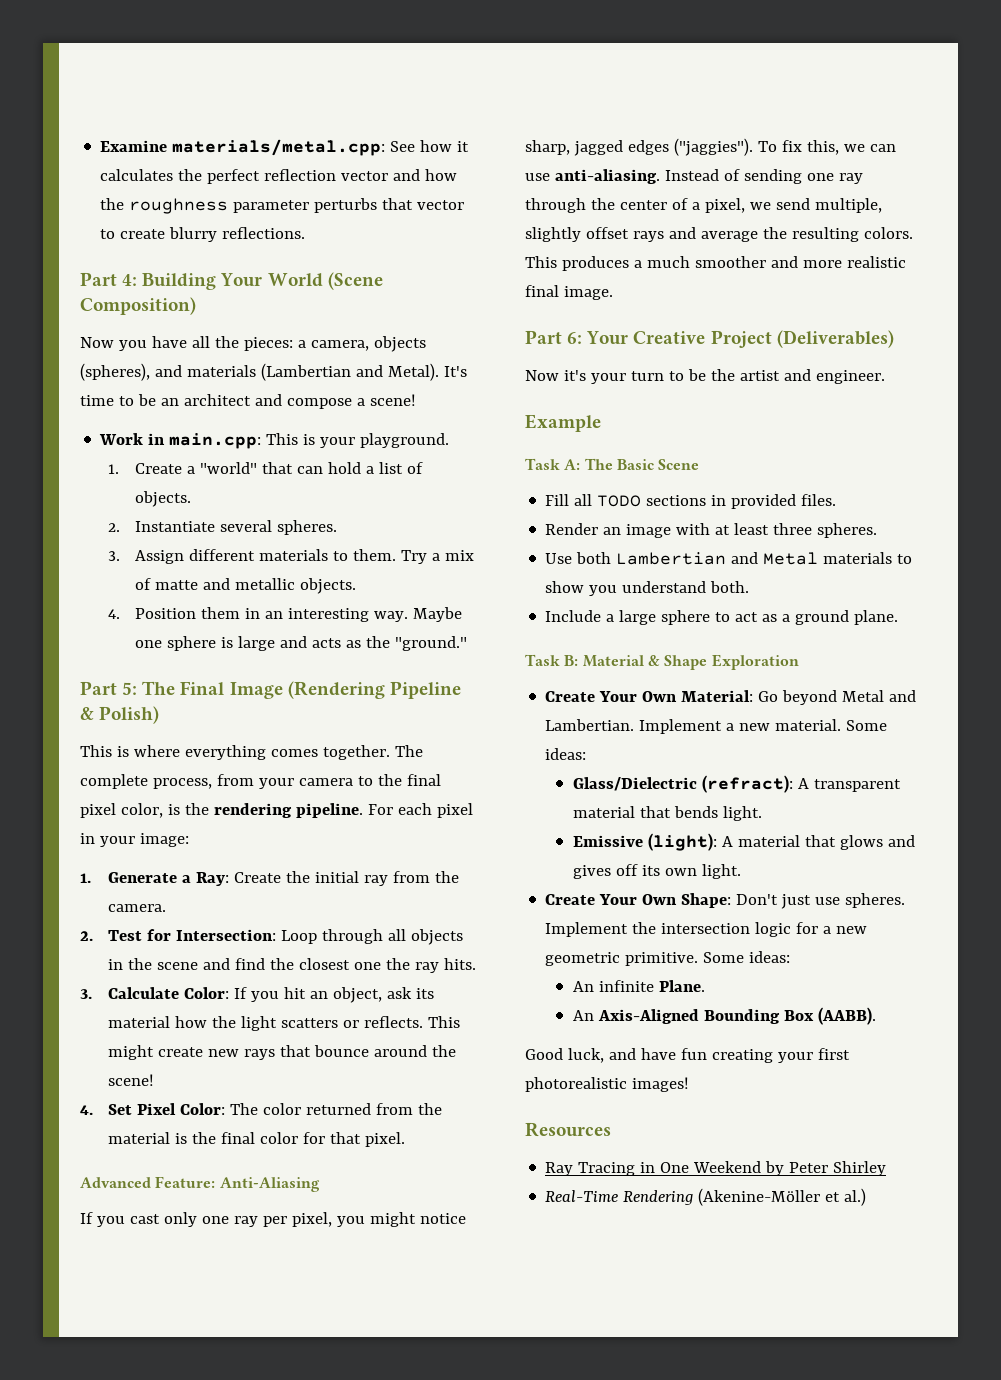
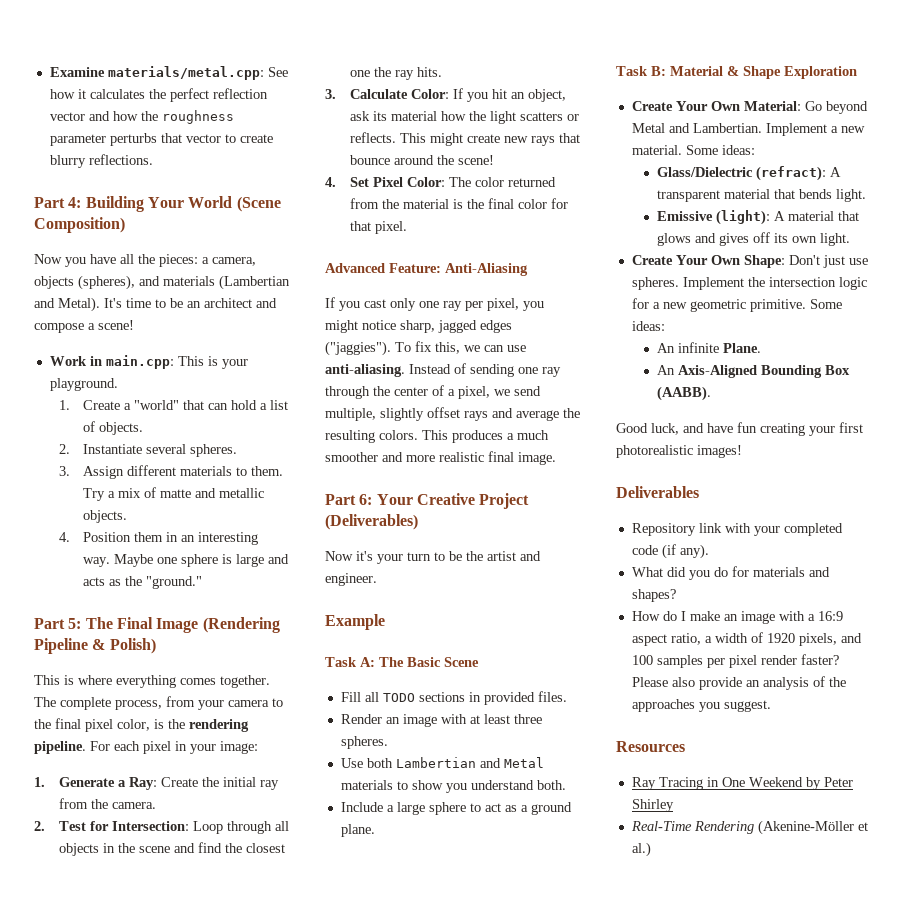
(689, 1084) none -> [616,486,699,498] [631,523,843,536] [631,544,709,559] [631,566,830,580] [631,589,676,602] [631,611,843,624] [631,632,862,646] [631,654,839,668] [631,676,846,690] [631,699,771,712] // Deliverables // Repository link with your completed code (if any). // What did you do for materials and shapes? // How do I make an image with a 16:9 aspect ratio, a width of 1920 pixels, and 100 samples per pixel render faster? Please also provide an analysis of the approaches you suggest.

